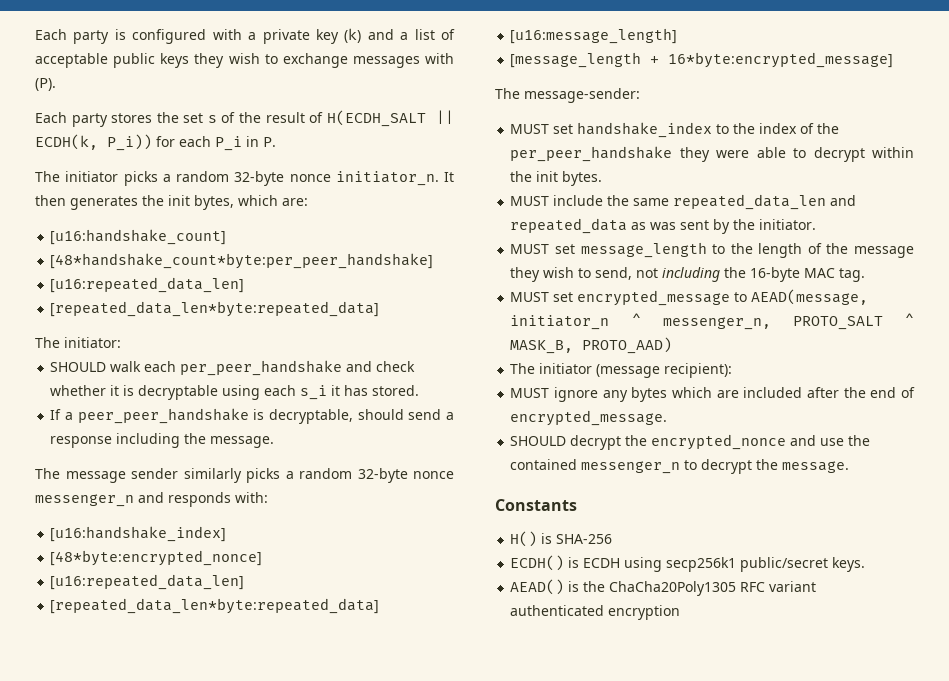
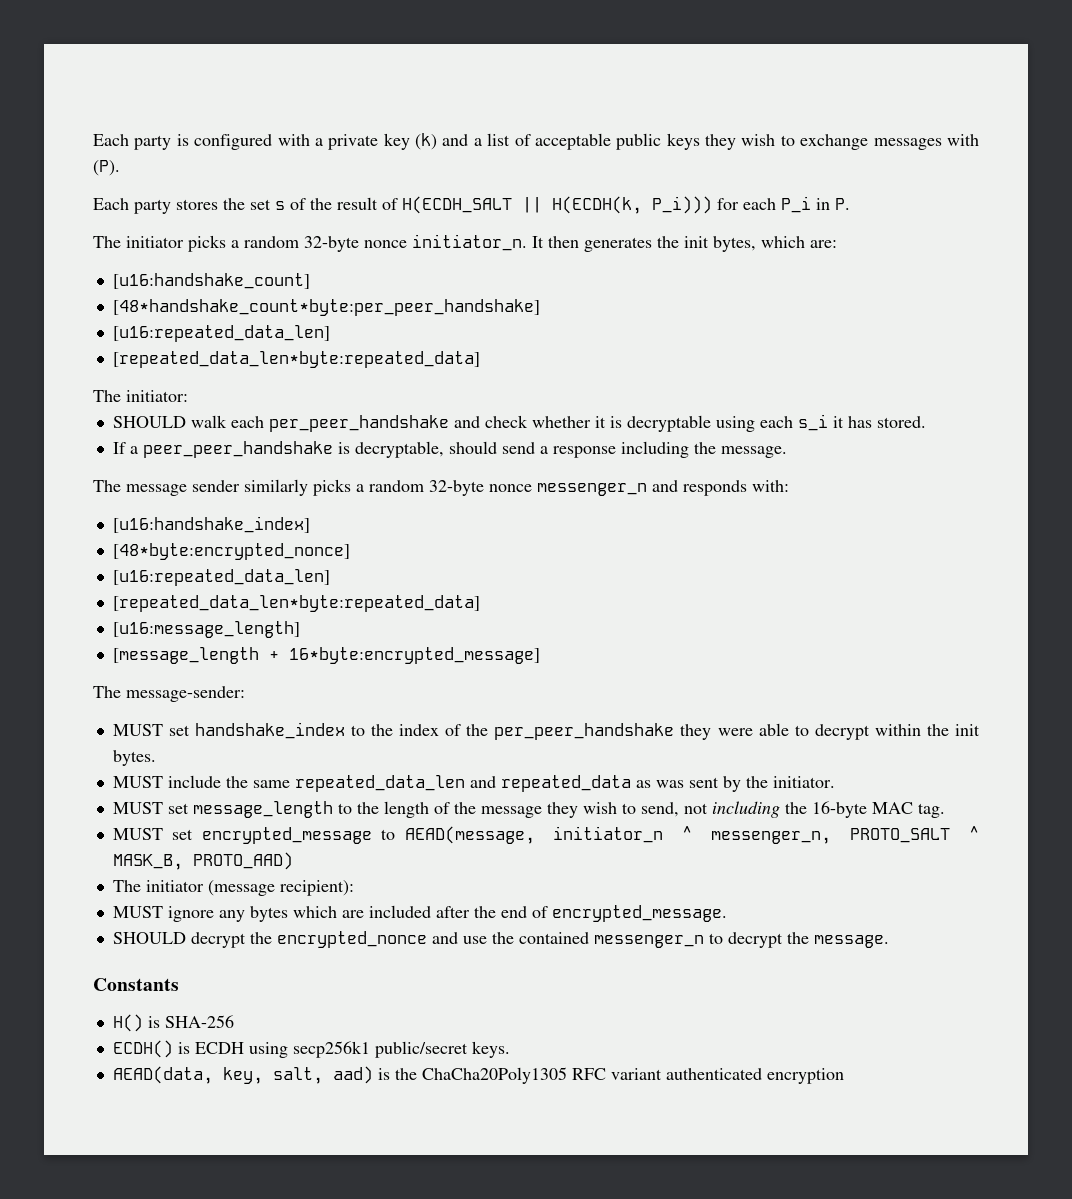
[35,134,152,151] ECDH(k, P_i)) -> [552,196,712,214] H(ECDH(k, P_i)))
[510,579,565,595] AEAD() -> [112,1066,373,1084] AEAD(data, key, salt, aad)

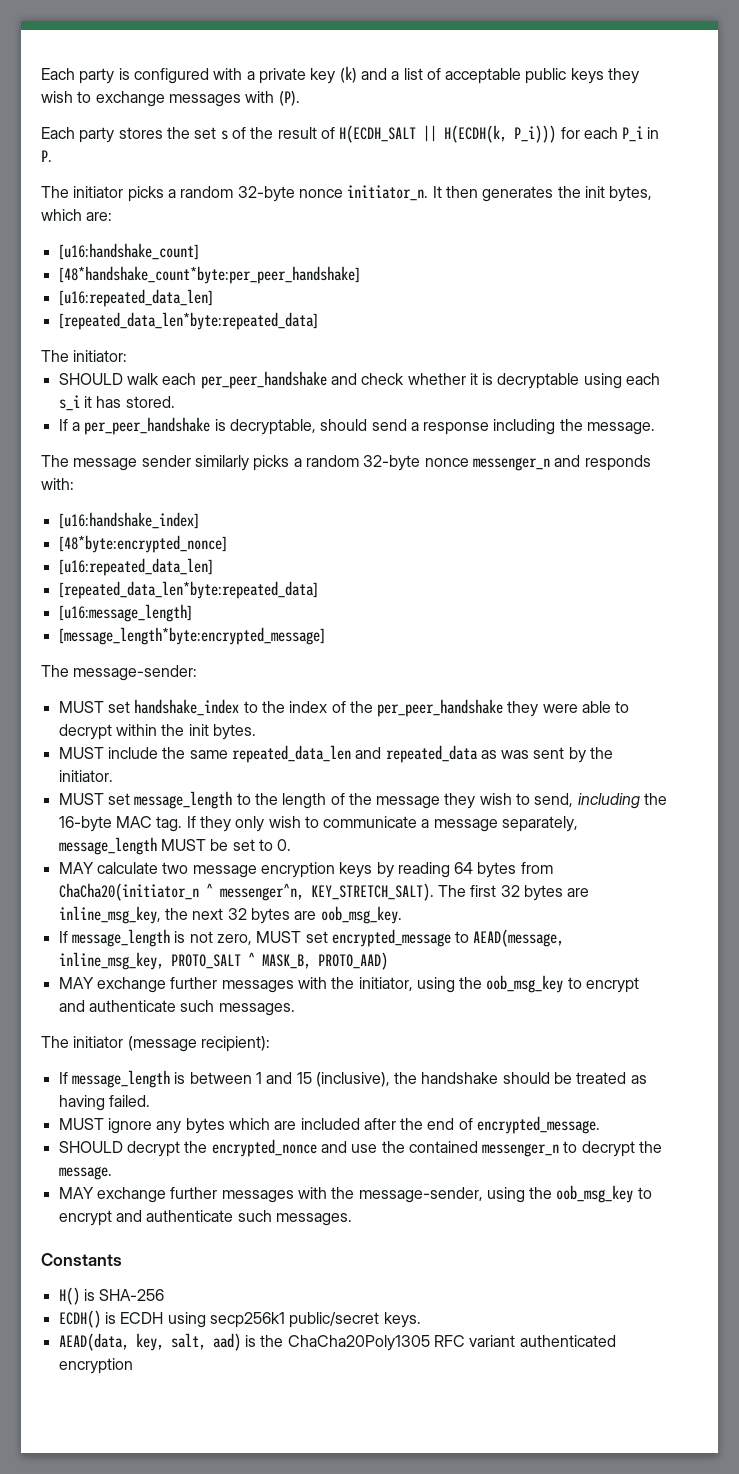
[142,441,333,458] peer_peer_handshake -> [84,417,211,435] per_peer_handshake
[112,647,540,664] [message_length + 16*byte:encrypted_message] -> [58,627,325,645] [message_length*byte:encrypted_message]
[683,803,708,814] not -> (574, 800) none
(945, 810) // -> [186,816,579,832] [58,837,292,855] [58,862,553,878] [58,883,590,901] [58,906,402,924] [58,929,252,947] If they only wish to communicate a message separately, message_length MUST be set to 0. // MAY calculate two message encryption keys by reading 64 bytes from ChaCha20(initiator_n ^ messenger^n, KEY_STRETCH_SALT). The first 32 bytes are inline_msg_key, the next 32 bytes are oob_msg_key. // If message_length is not zero,
[553,826,832,844] initiator_n ^ messenger_n, -> [58,952,164,970] inline_msg_key,
[112,880,354,896] The initiator (message recipient): -> [58,975,640,993] [58,1000,295,1016] [41,1036,270,1052] [58,1070,647,1088] [58,1095,150,1111] MAY exchange further messages with the initiator, using the oob_msg_key to encrypt and authenticate such messages. // The initiator (message recipient): // If message_length is between 1 and 15 (inclusive), the handshake should be treated as having failed.
(889, 941) none -> [58,1185,652,1203] [58,1210,352,1226] // MAY exchange further messages with the message-sender, using the oob_msg_key to encrypt and authenticate such messages.

